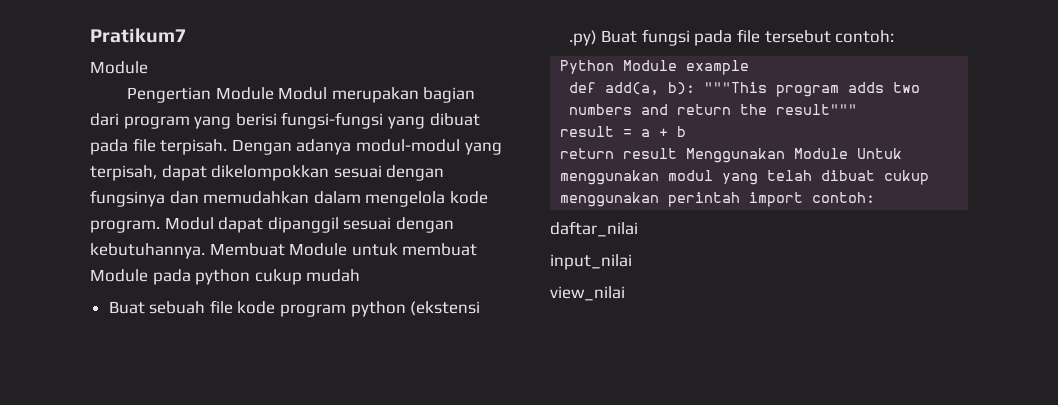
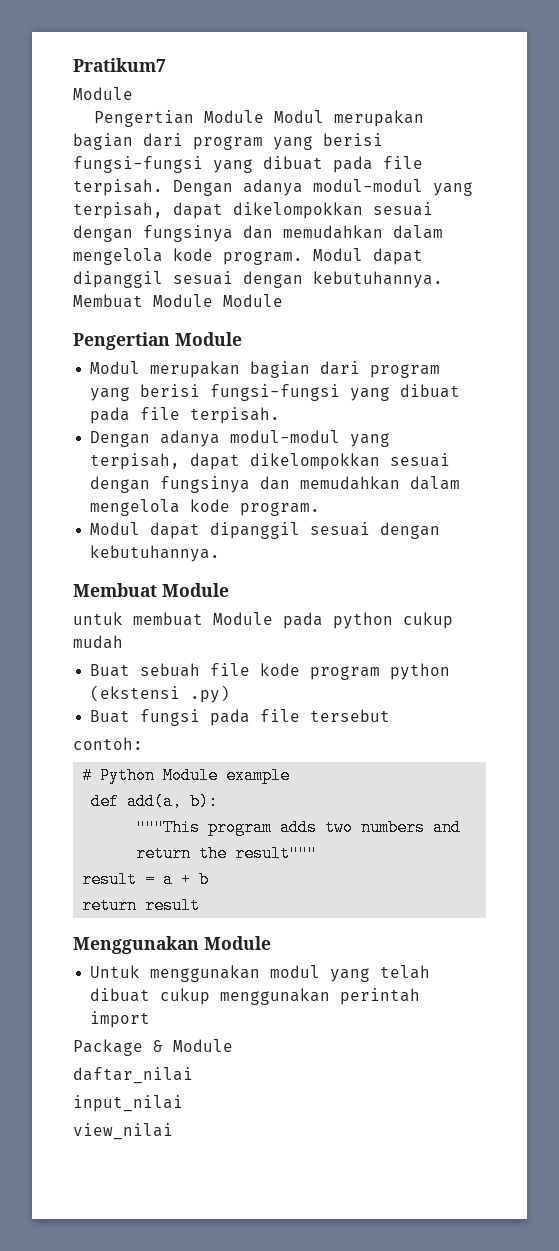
(348, 249) none -> [223,294,283,307] [73,332,242,350] [90,361,441,378] [90,384,461,401] [90,407,281,424] [90,430,391,447] [90,453,451,470] [90,476,461,493] [90,499,321,516] [90,522,441,539] [90,545,221,562] [73,583,229,597] Module // Pengertian Module // Modul merupakan bagian dari program yang berisi fungsi-fungsi yang dibuat pada file terpisah. // Dengan adanya modul-modul yang terpisah, dapat dikelompokkan sesuai dengan fungsinya dan memudahkan dalam mengelola kode program. // Modul dapat dipanggil sesuai dengan kebutuhannya. // Membuat Module //
(597, 38) none -> (231, 694) //
[835,30,895,43] contoh: // -> [73,737,143,750] [82,767,93,784] // contoh: // #
(696, 88) none -> (219, 801) //
(678, 153) none -> (201, 905) //
(849, 153) none -> (271, 943) //
[812,192,876,203] contoh: -> [73,1039,233,1056] // Package & Module

